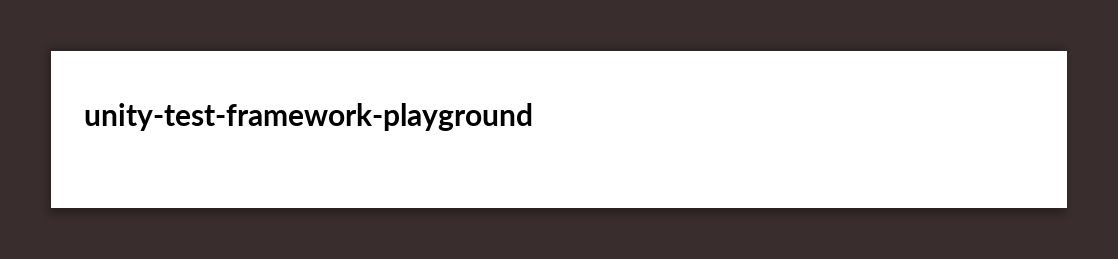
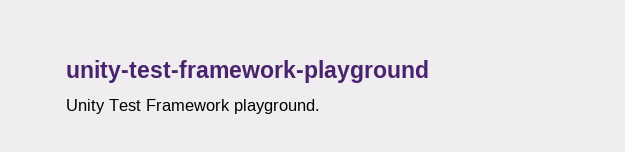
(533, 117) none -> [66,99,320,114] // Unity Test Framework playground.

